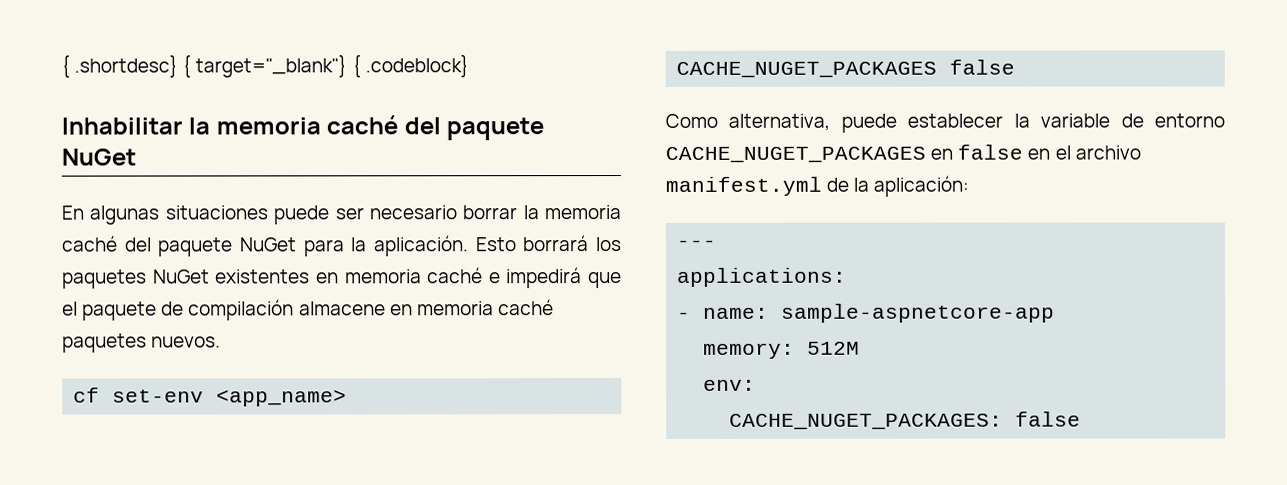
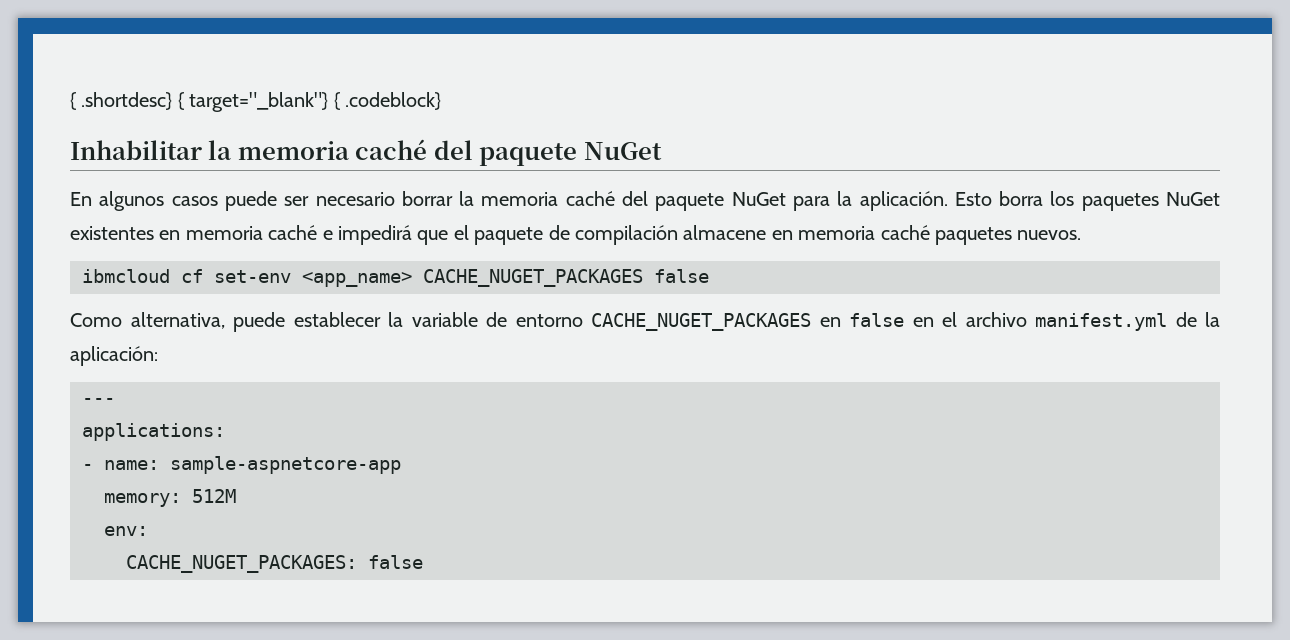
[89,205,268,225] algunas situaciones -> [99,191,218,211] algunos casos
[522,235,590,252] borrará -> [999,191,1044,206] borra
(222, 342) none -> [82,269,170,283] ibmcloud

